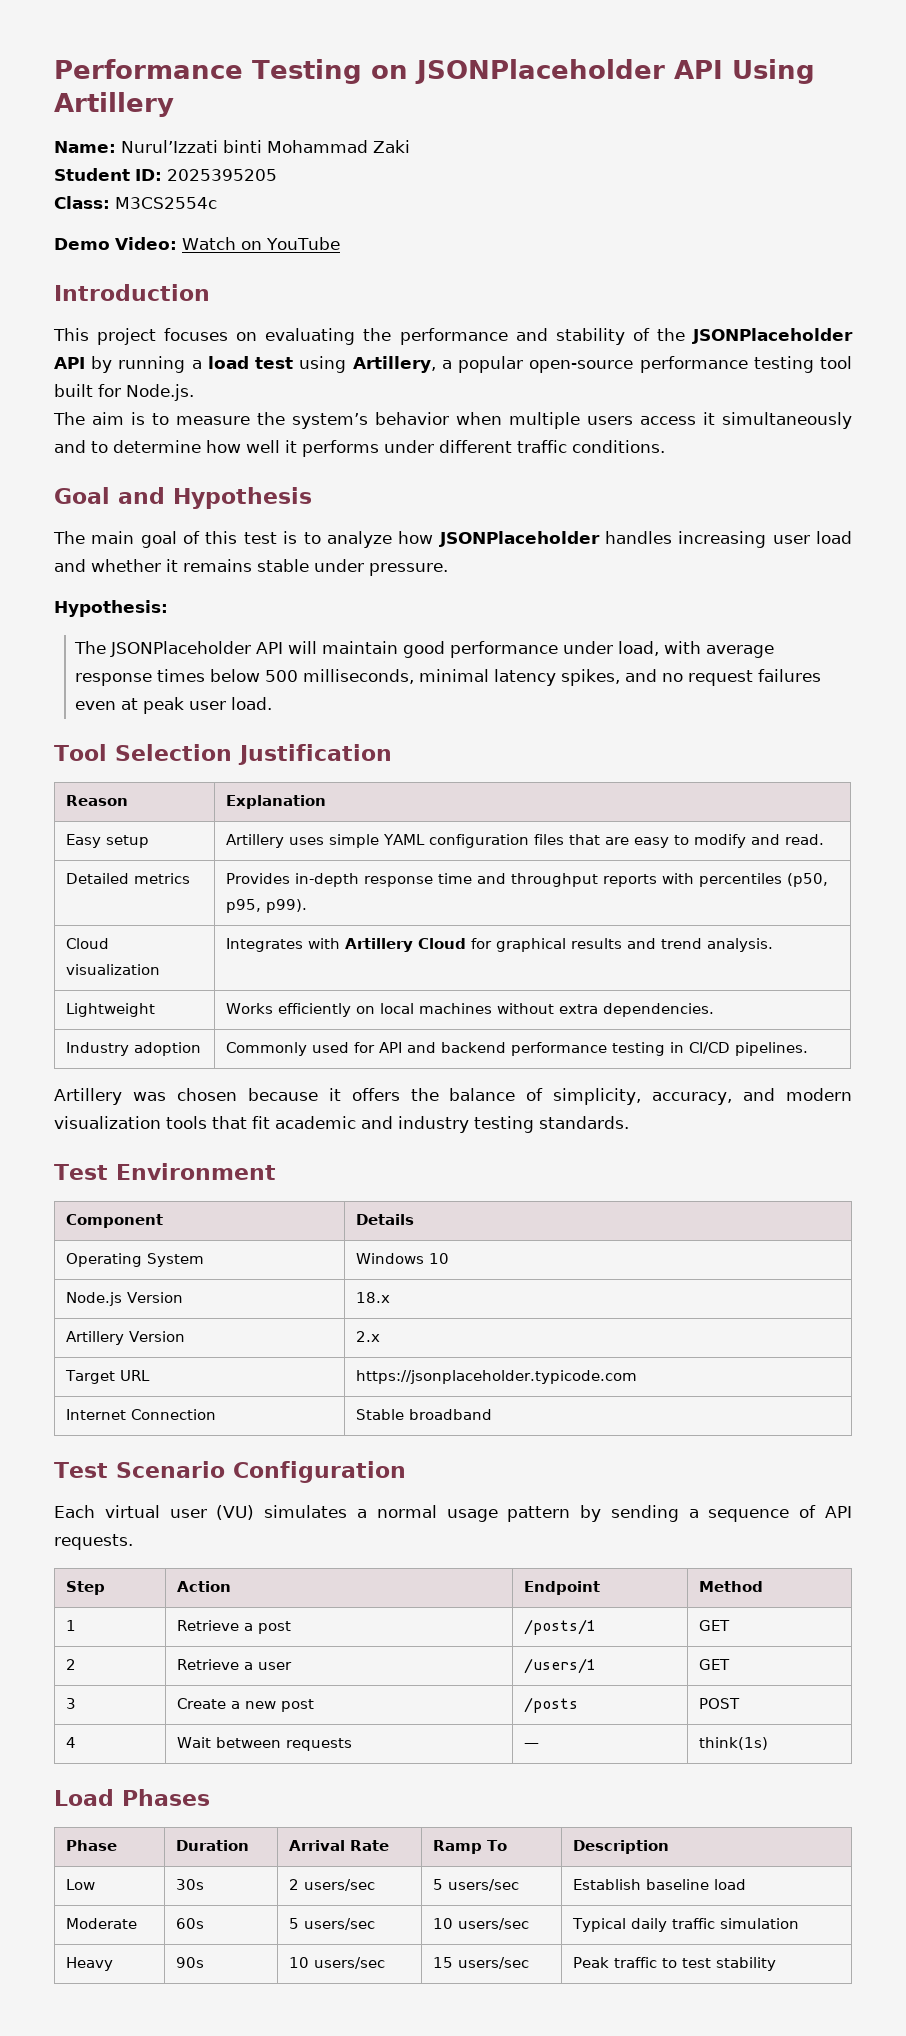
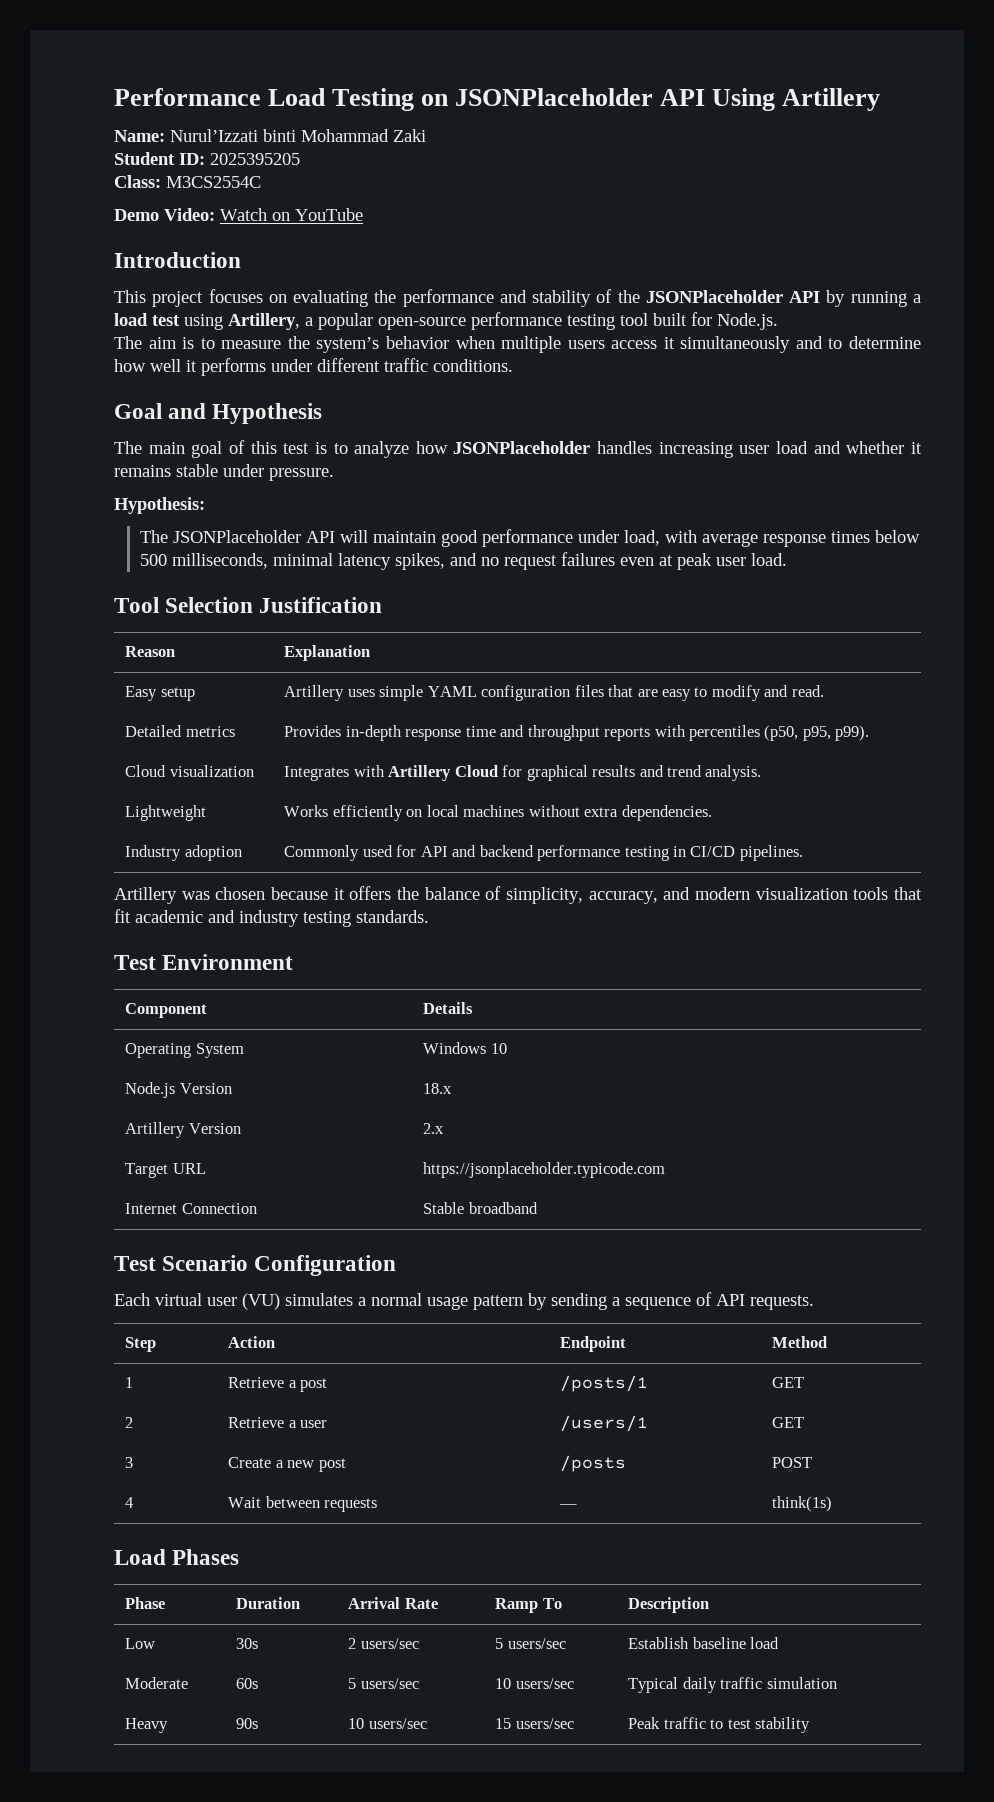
(243, 69) none -> [268,88,327,106] Load
[115,197,217,209] M3CS2554c -> [166,176,261,188] M3CS2554C

